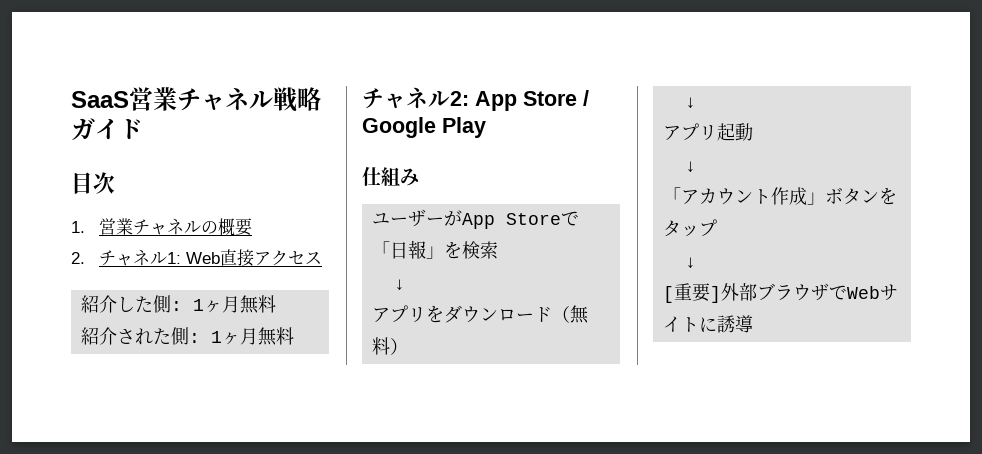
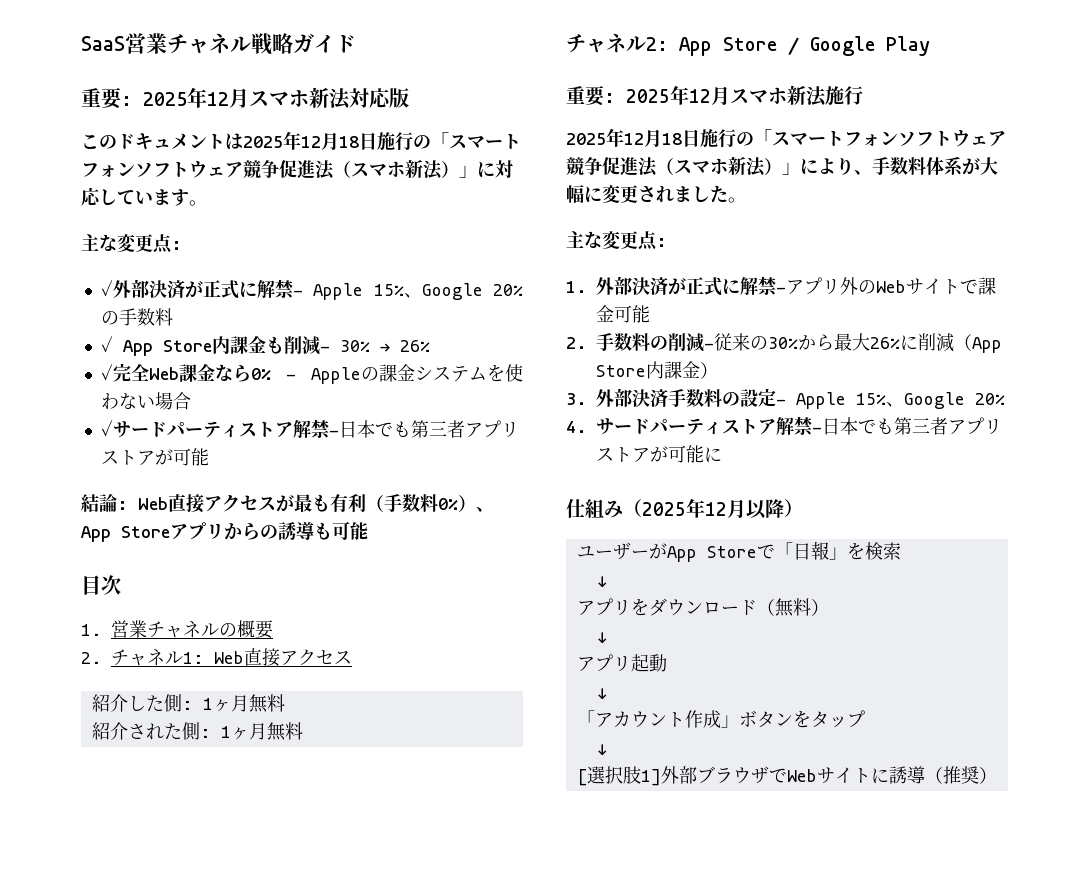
(143, 129) none -> [81,87,409,110] [81,131,521,151] [81,160,513,180] [81,187,207,206] [81,234,182,254] [100,279,523,300] [100,308,173,326] [100,336,430,356] [100,363,523,384] [100,392,191,410] [100,419,519,439] [100,448,209,466] [81,494,494,513] [81,521,368,542] // 重要: 2025年12月スマホ新法対応版 // このドキュメントは2025年12月18日施行の「スマートフォンソフトウェア競争促進法（スマホ新法）」に対応しています。 // 主な変更点: // ✓外部決済が正式に解禁- Apple 15%、Google 20%の手数料 // ✓ App Store内課金も削減- 30% → 26% // ✓完全Web課金なら0% - Appleの課金システムを使わない場合 // ✓サードパーティストア解禁-日本でも第三者アプリストアが可能 // 結論: Web直接アクセスが最も有利（手数料0%）、App Storeアプリからの誘導も可能
[362,166,419,186] 仕組み -> [566,85,863,107] [566,128,1006,148] [566,156,998,177] [566,185,746,203] [566,231,667,251] [566,276,996,296] [596,305,650,323] [566,333,1002,353] [596,361,718,379] [566,388,1005,409] [566,416,1002,436] [596,445,722,463] [566,498,803,519] 重要: 2025年12月スマホ新法施行 // 2025年12月18日施行の「スマートフォンソフトウェア競争促進法（スマホ新法）」により、手数料体系が大幅に変更されました。 // 主な変更点: // 1.外部決済が正式に解禁-アプリ外のWebサイトで課金可能 // 2.手数料の削減-従来の30%から最大26%に削減（App Store内課金） // 3.外部決済手数料の設定- Apple 15%、Google 20% // 4.サードパーティストア解禁-日本でも第三者アプリストアが可能に // 仕組み（2025年12月以降）
[674,283,722,303] 重要] -> [586,766,661,786] 選択肢1]
(754, 324) none -> [924,766,997,784] （推奨）

